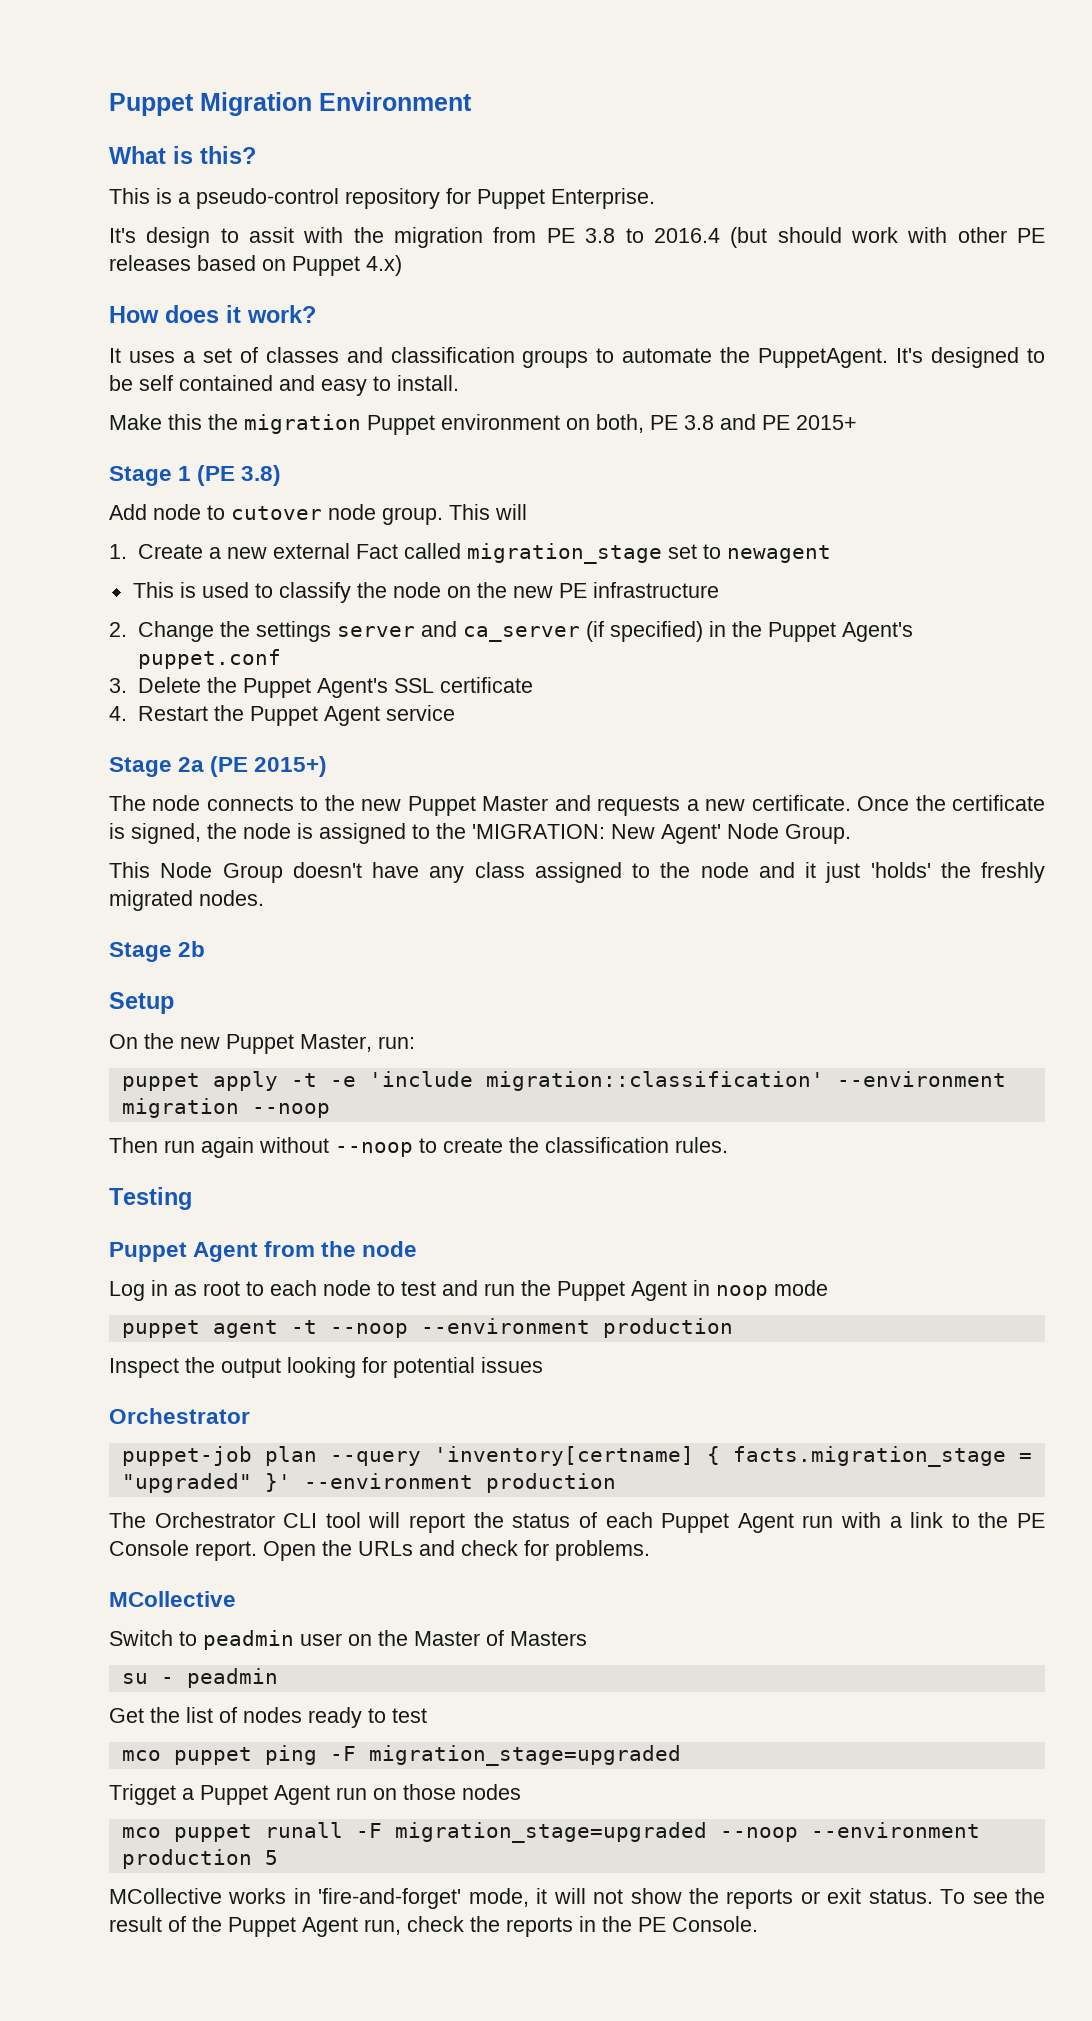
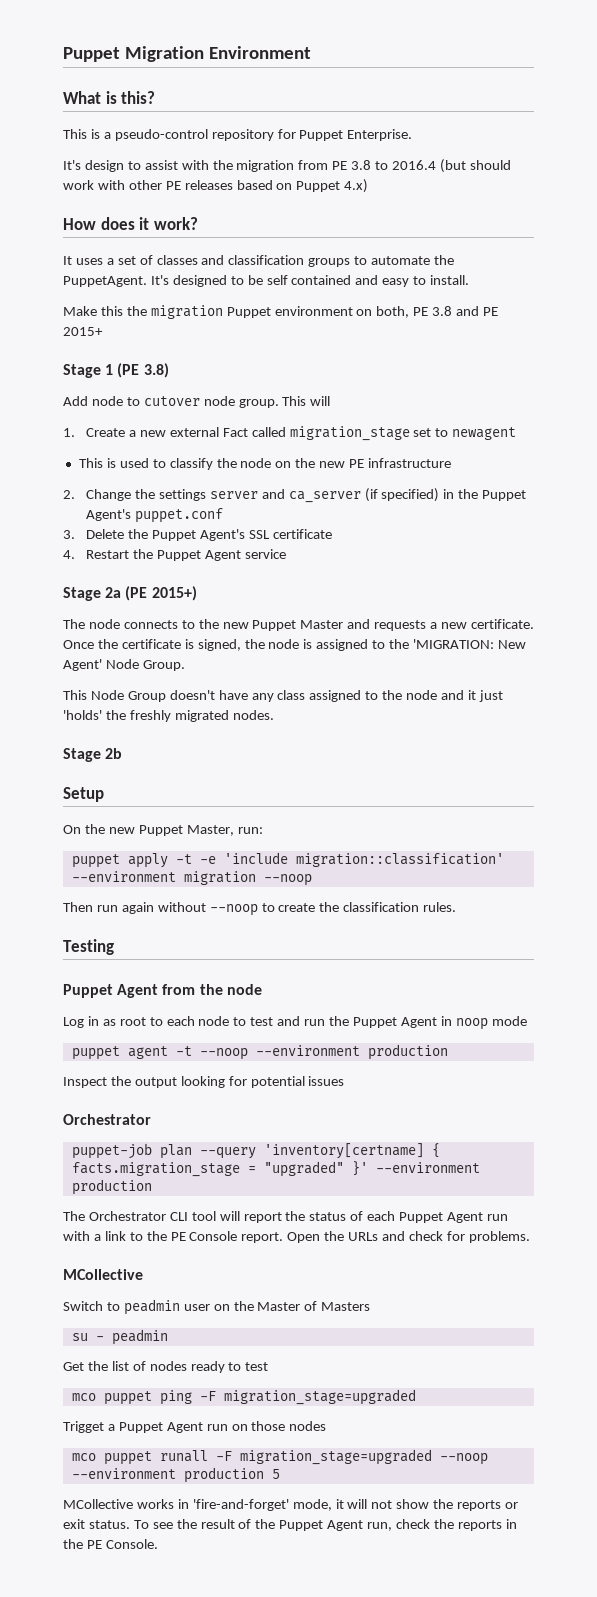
[249,227,295,243] assit -> [144,160,178,170] assist

